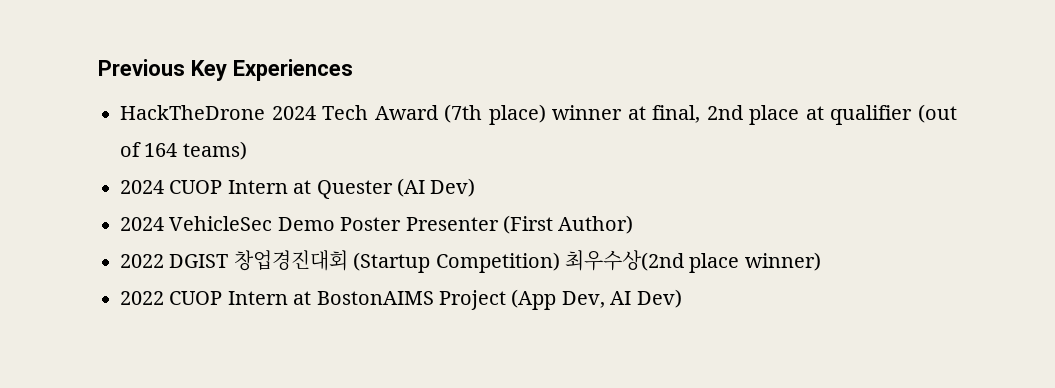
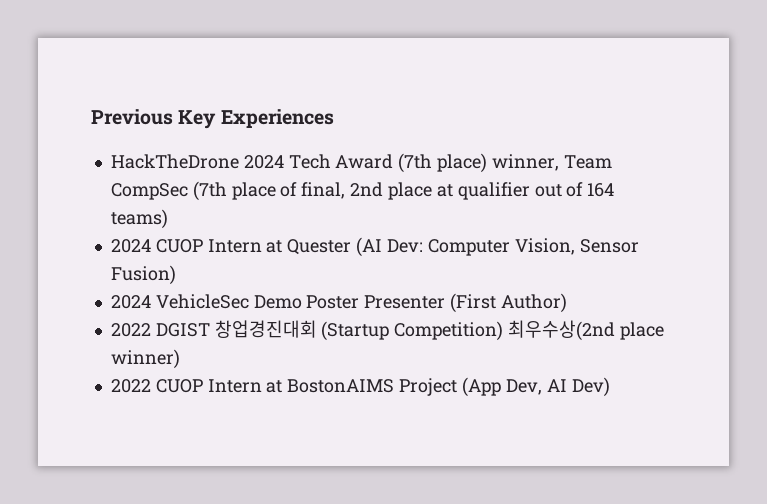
[552,105,646,120] winner at -> [491,154,612,171] [110,181,298,201] winner, Team CompSec (7th place of
[918,104,958,123] (out -> [534,184,562,197] out
[430,178,476,197] Dev) -> [386,238,639,256] [110,265,176,285] Dev: Computer Vision, Sensor Fusion)

